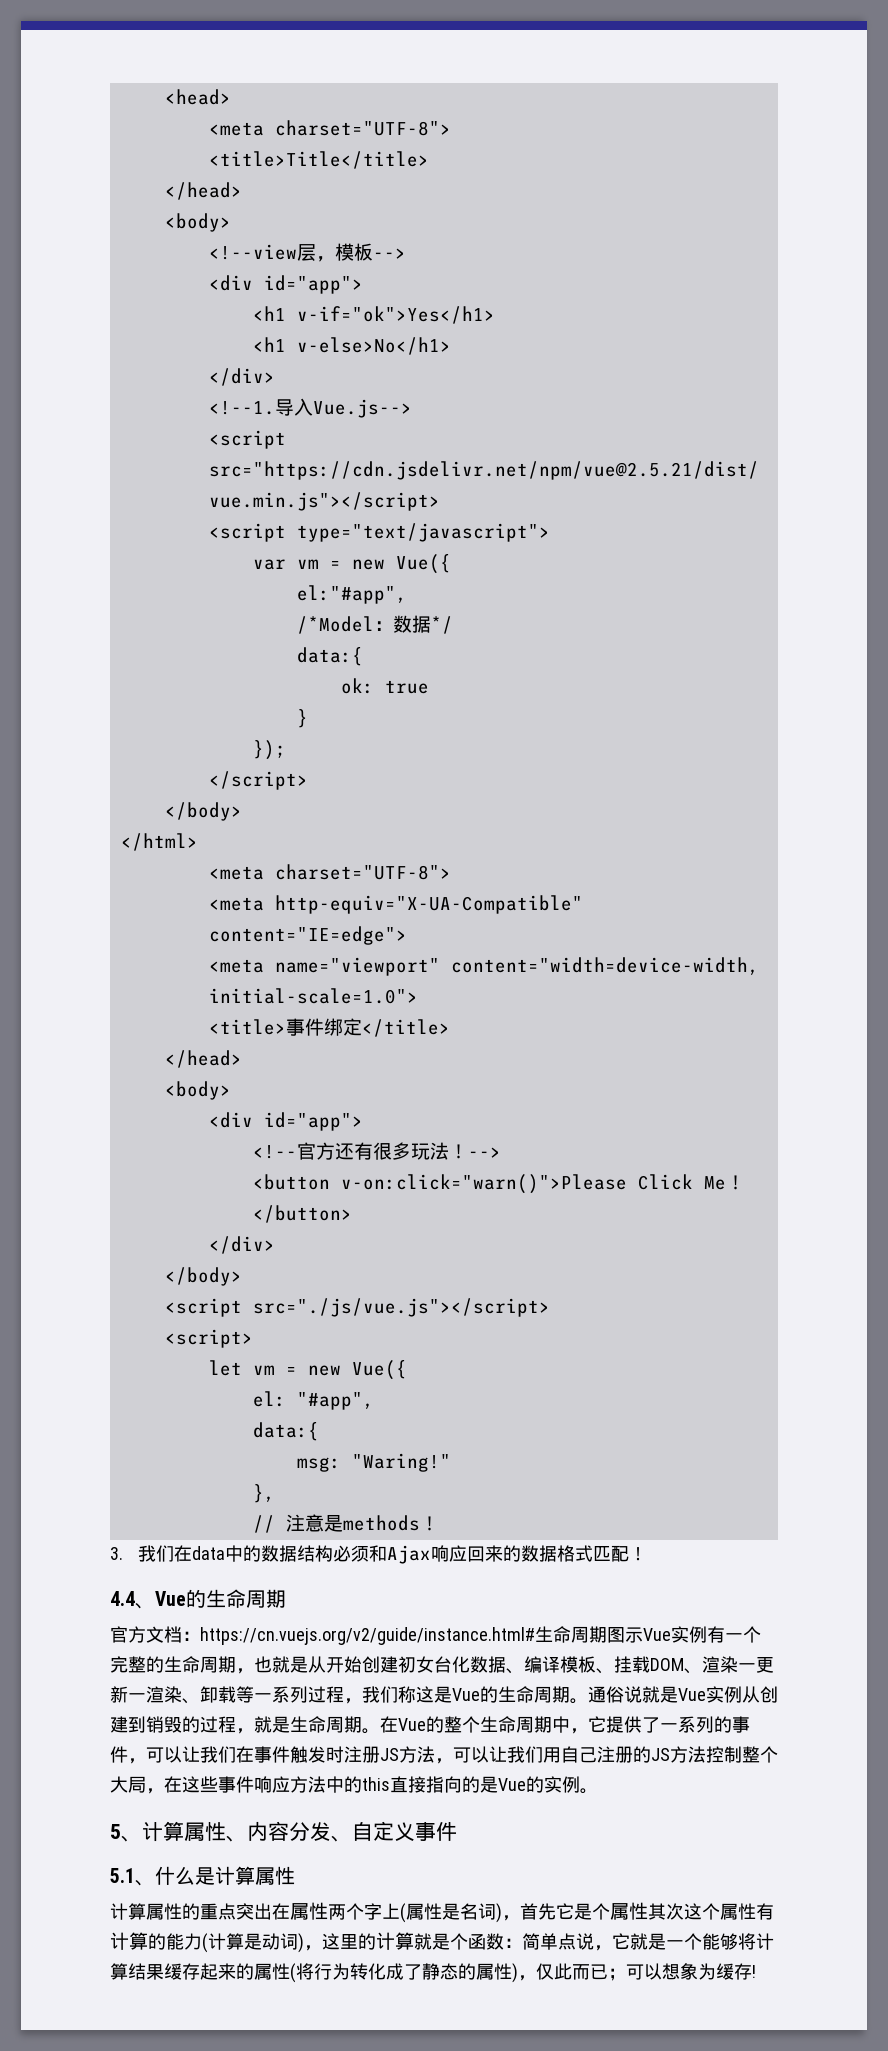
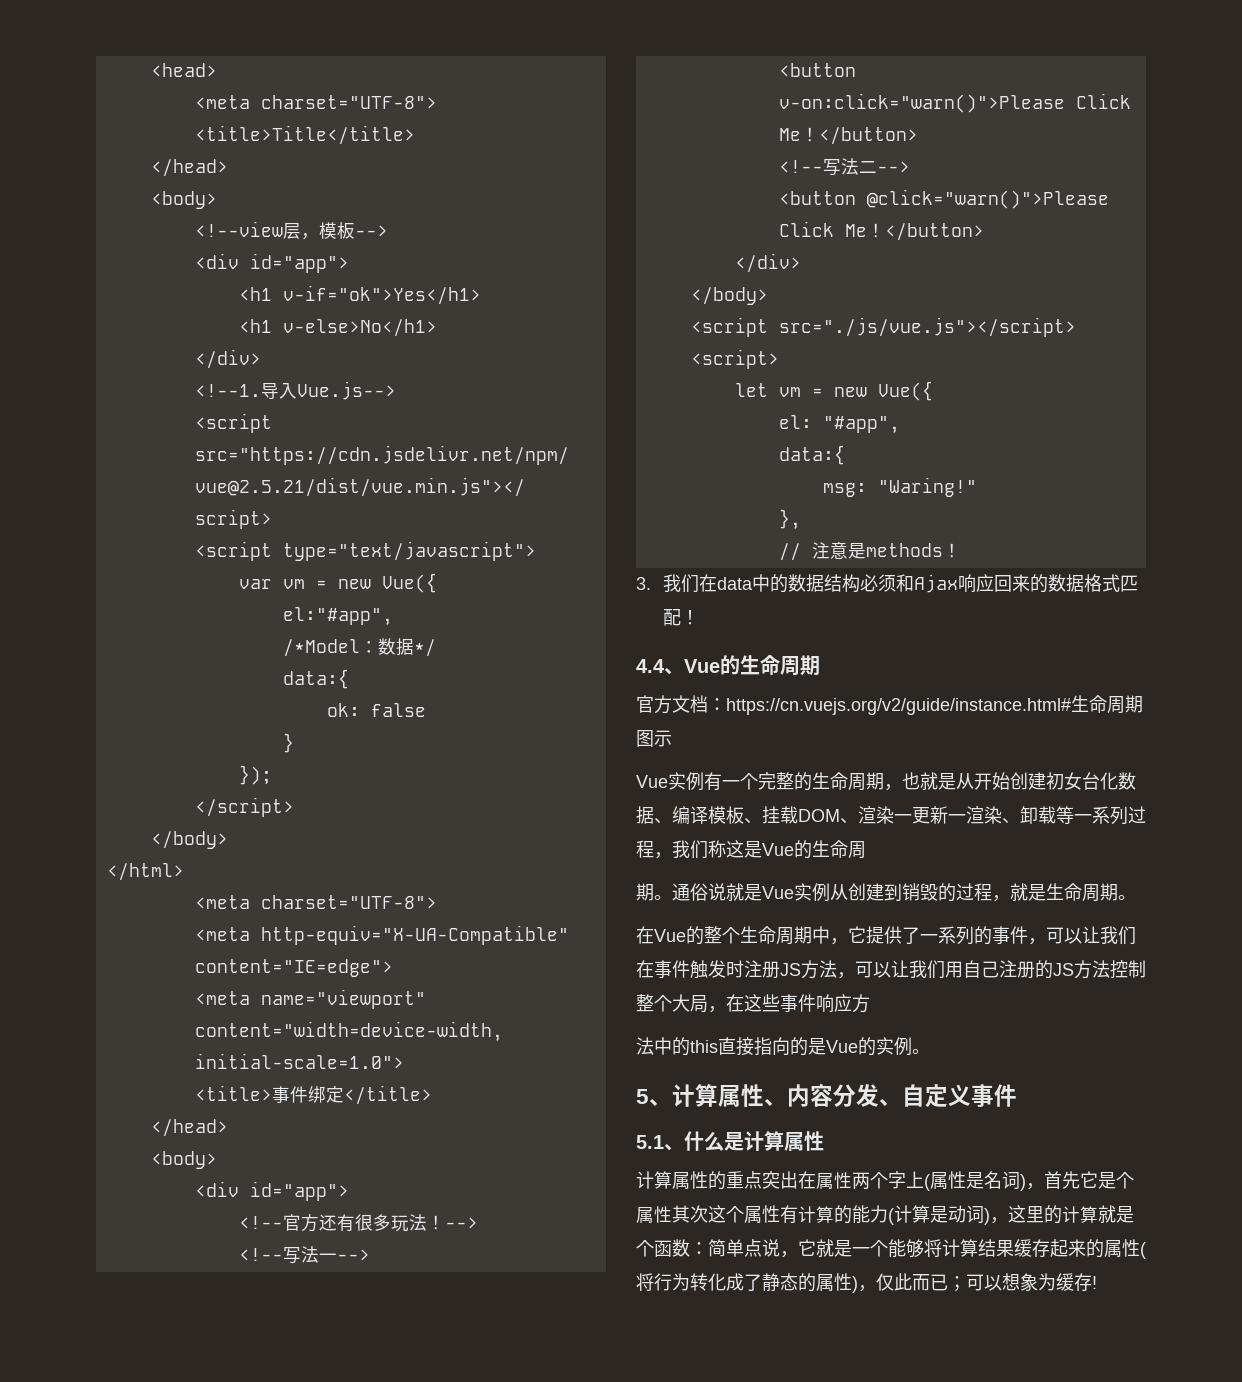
[384,680,429,694] true -> [370,703,426,717] false
(501, 1152) none -> [238,1246,370,1264] // <!--写法一-->
(352, 1214) none -> [778,158,910,176] [778,189,1109,209] [778,221,984,241] // <!--写法二--> // <button @click="warn()">Please Click Me！</button>
(643, 1635) none -> (672, 738) //
(552, 1694) none -> (866, 850) //
(380, 1731) none -> (1136, 897) //
(308, 1784) none -> (870, 1003) //

